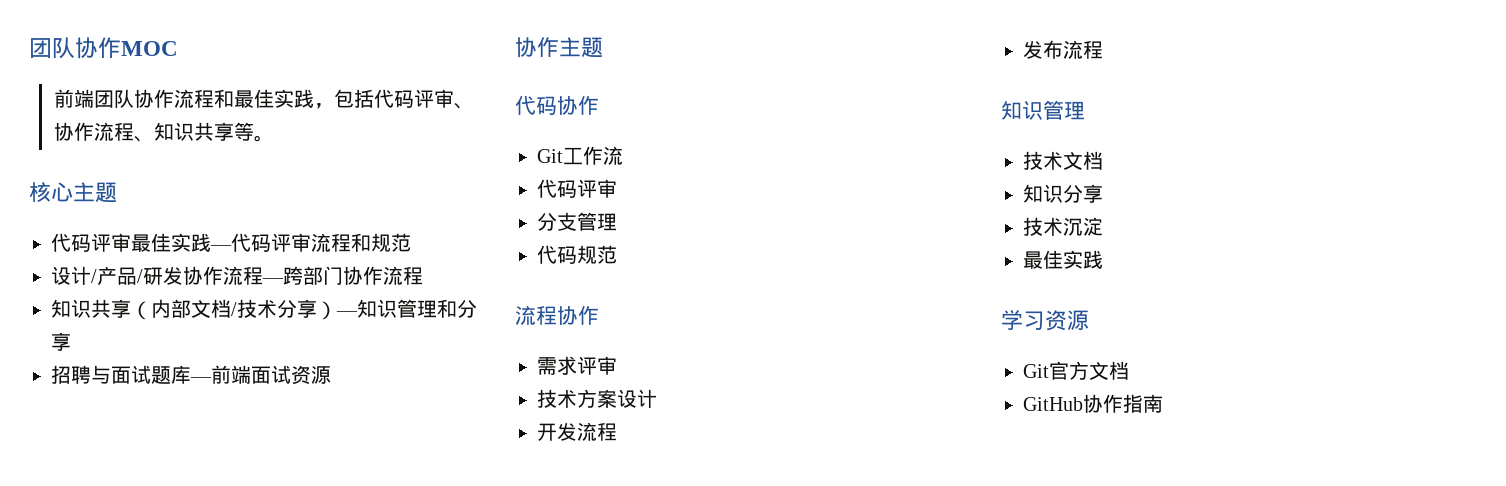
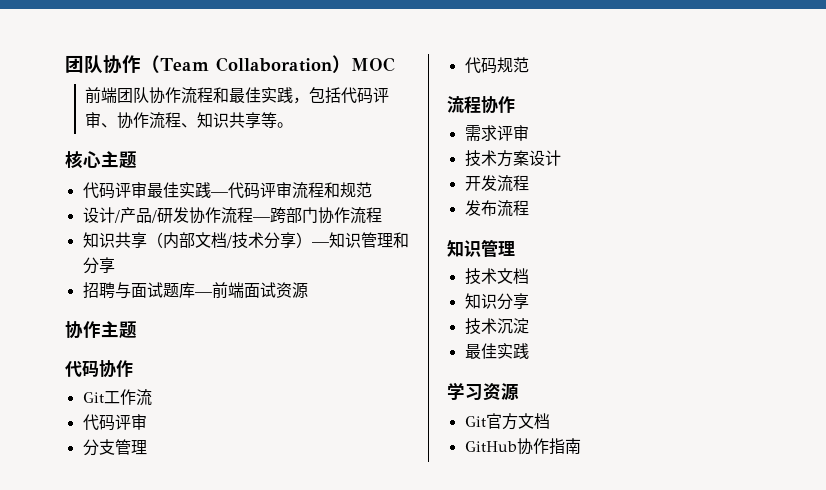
[29,37,121,59] 团队协作 -> [65,55,351,74] 团队协作（Team Collaboration）

